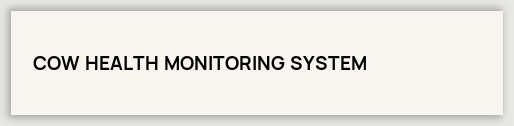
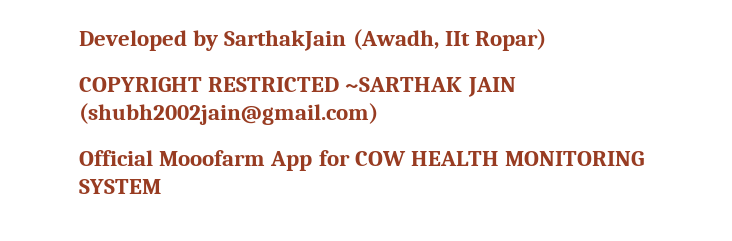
(33, 63) none -> [79,29,547,51] [79,77,516,97] [79,103,378,125] [79,150,350,171] Developed by SarthakJain (Awadh, IIt Ropar) // COPYRIGHT RESTRICTED ~SARTHAK JAIN (shubh2002jain@gmail.com) // Official Mooofarm App for

